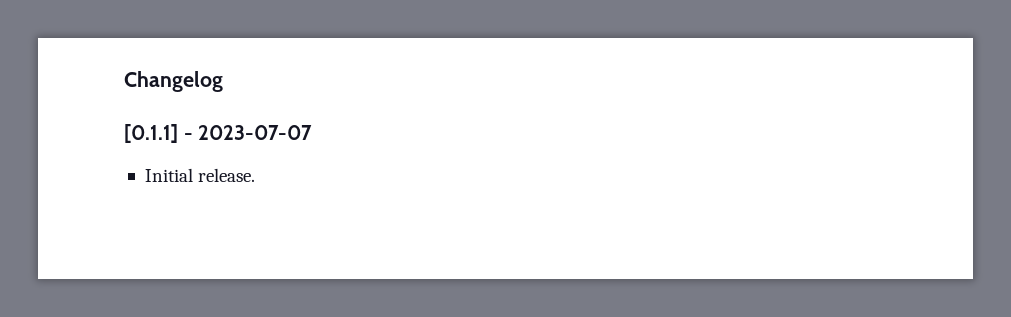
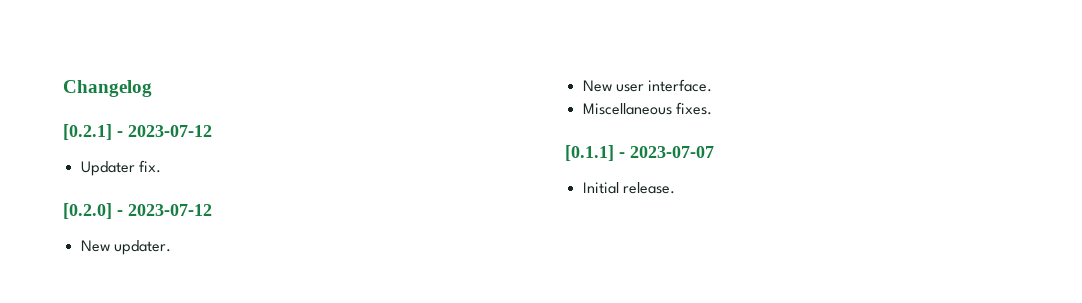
(223, 81) none -> [63,124,212,140] [80,160,161,176] [63,203,212,219] [80,240,171,255] [582,79,713,92] [582,102,712,115] // [0.2.1] - 2023-07-12 // Updater fix. // [0.2.0] - 2023-07-12 // New updater. // New user interface. // Miscellaneous fixes.

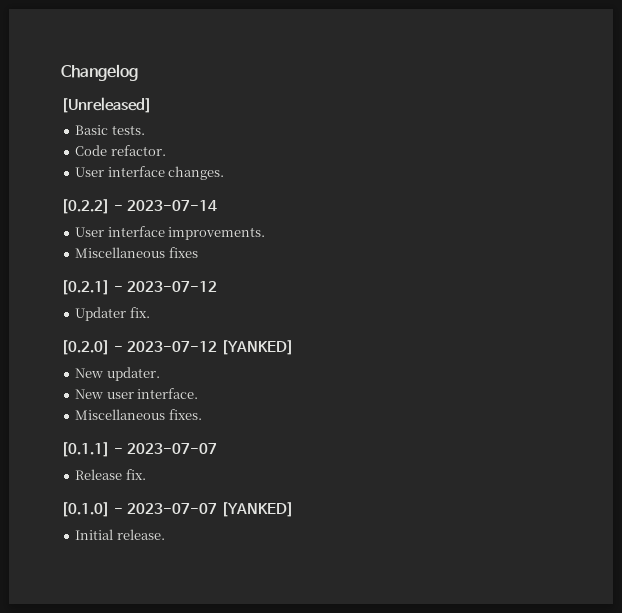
(152, 88) none -> [61,97,152,113] [75,125,145,135] [75,145,166,156] [75,166,225,180] [61,199,217,214] [75,226,266,240] [75,247,198,258] // [Unreleased] // Basic tests. // Code refactor. // User interface changes. // [0.2.2] - 2023-07-14 // User interface improvements. // Miscellaneous fixes
(212, 210) none -> [220,340,294,355] [YANKED]
(714, 152) none -> [75,469,146,480] [61,502,294,517] // Release fix. // [0.1.0] - 2023-07-07 [YANKED]

